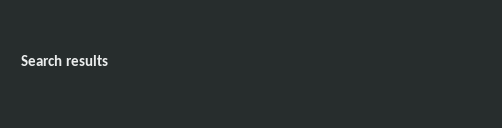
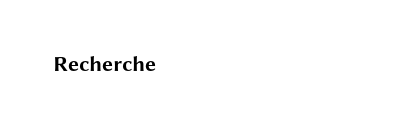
[21,55,109,66] Search results -> [53,56,156,71] Recherche

